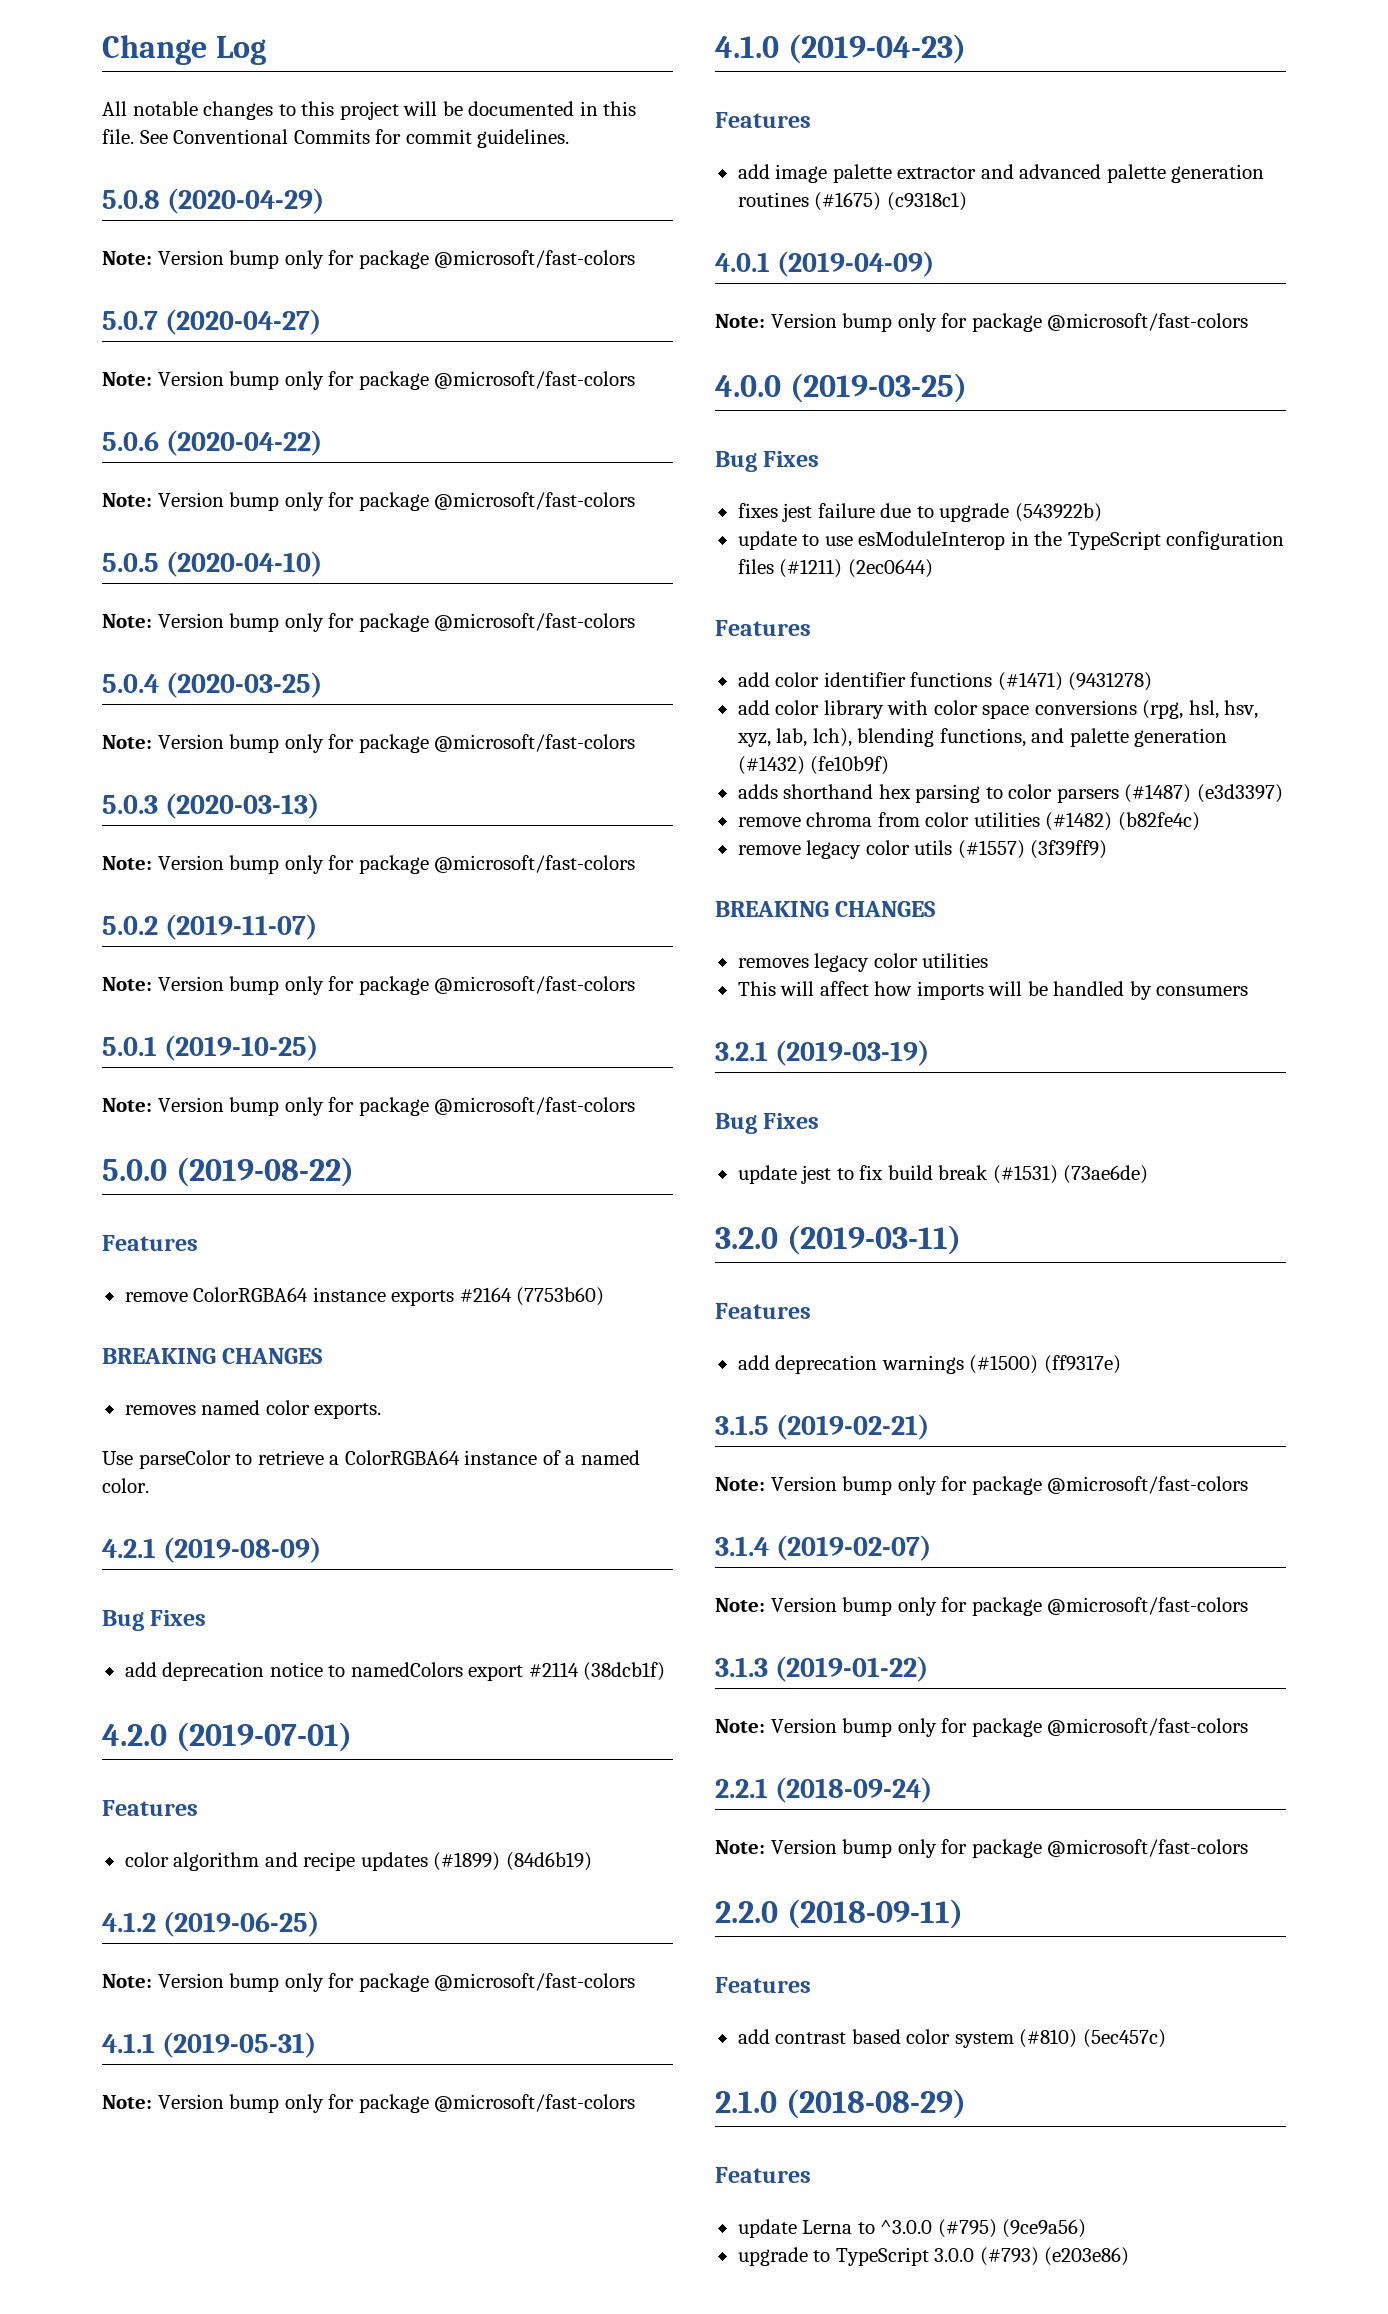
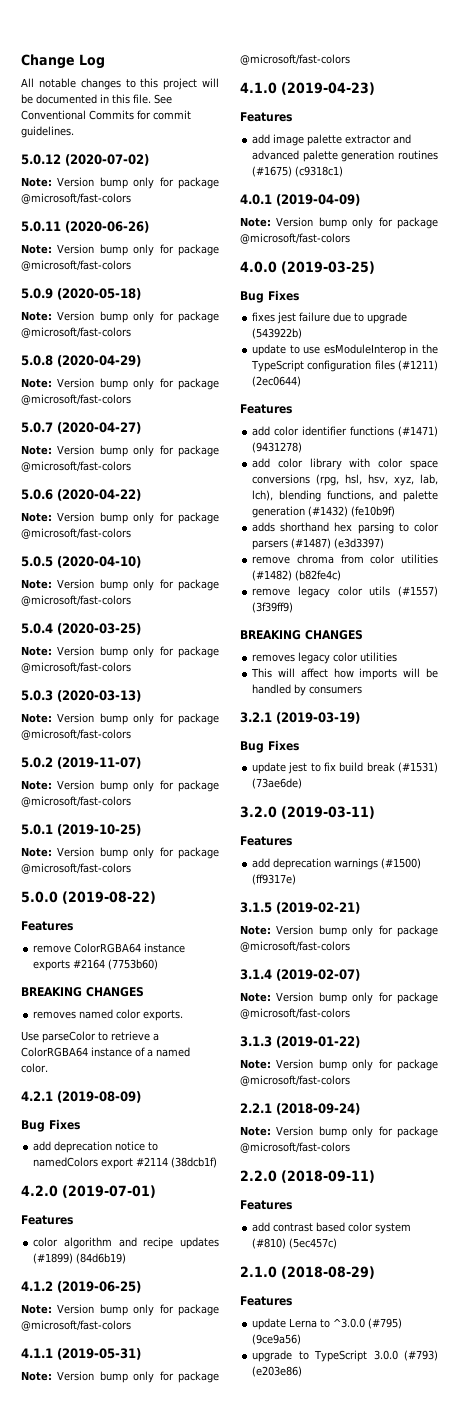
(570, 138) none -> [21,154,149,166] [21,177,220,189] [21,193,131,204] [21,221,149,233] [21,244,220,256] [21,260,131,271] [21,288,141,300] [21,311,220,323] [21,327,131,338] // 5.0.12 (2020-07-02) // Note: Version bump only for package @microsoft/fast-colors // 5.0.11 (2020-06-26) // Note: Version bump only for package @microsoft/fast-colors // 5.0.9 (2020-05-18) // Note: Version bump only for package @microsoft/fast-colors

